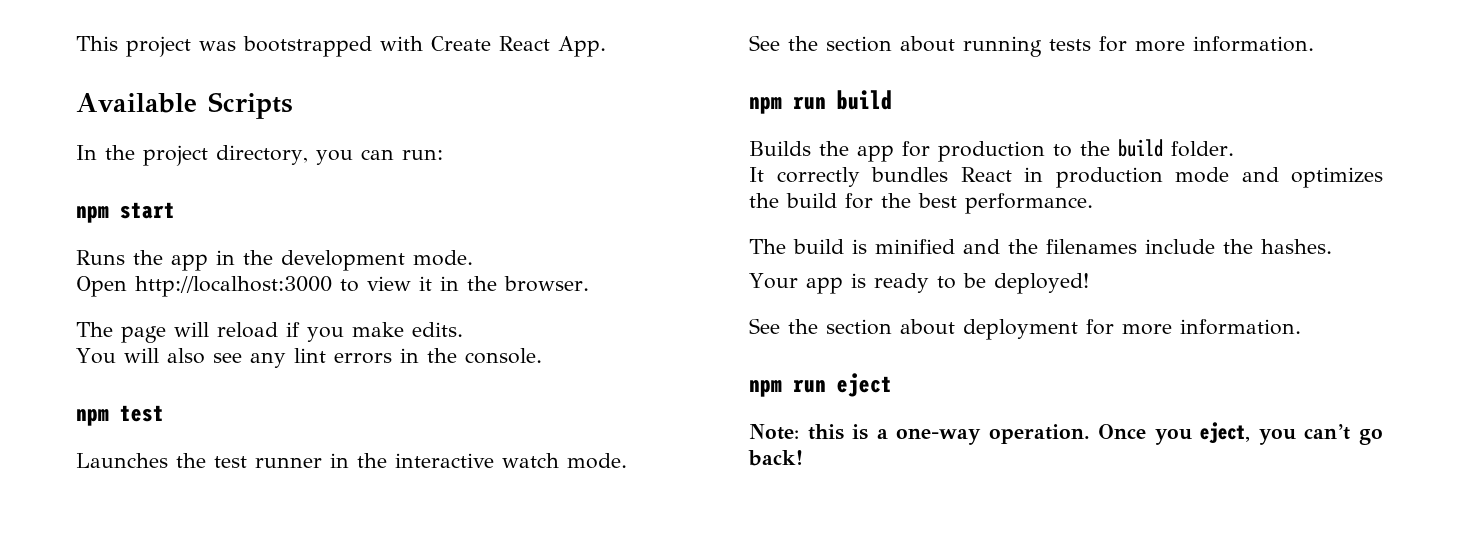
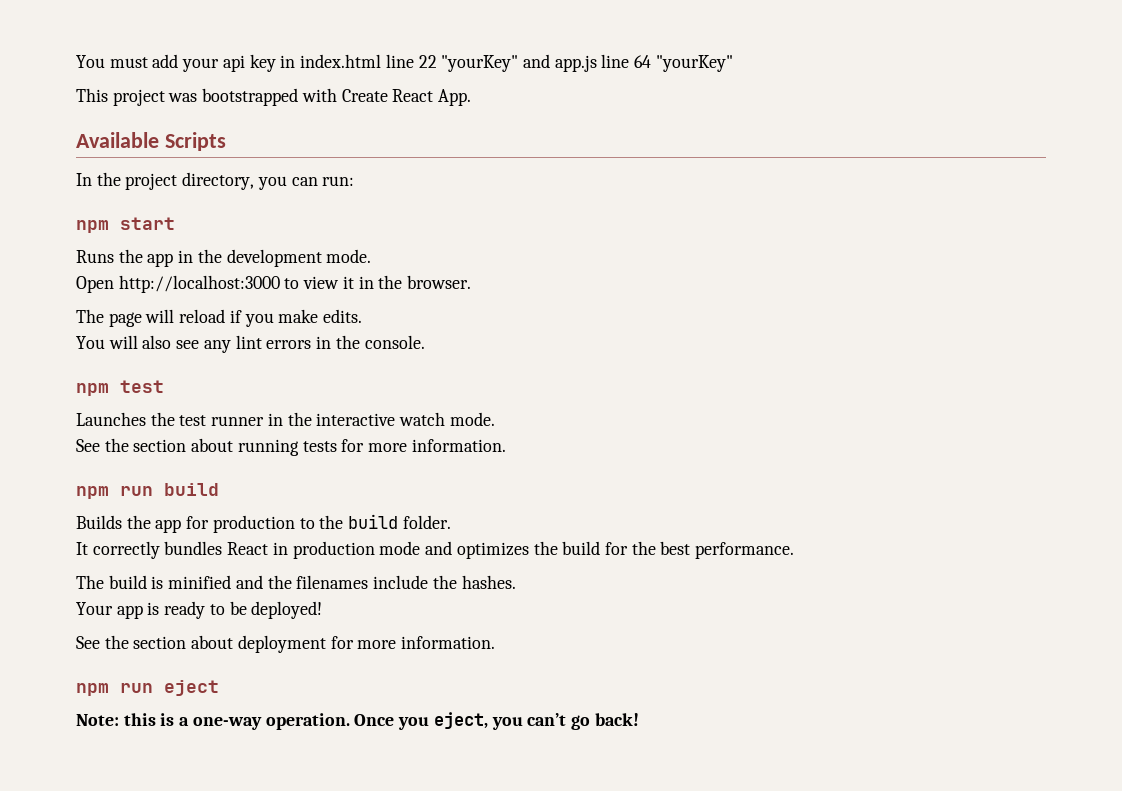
(76, 43) none -> [76,54,733,72] You must add your api key in index.html line 22 "yourKey" and app.js line 64 "yourKey" //

